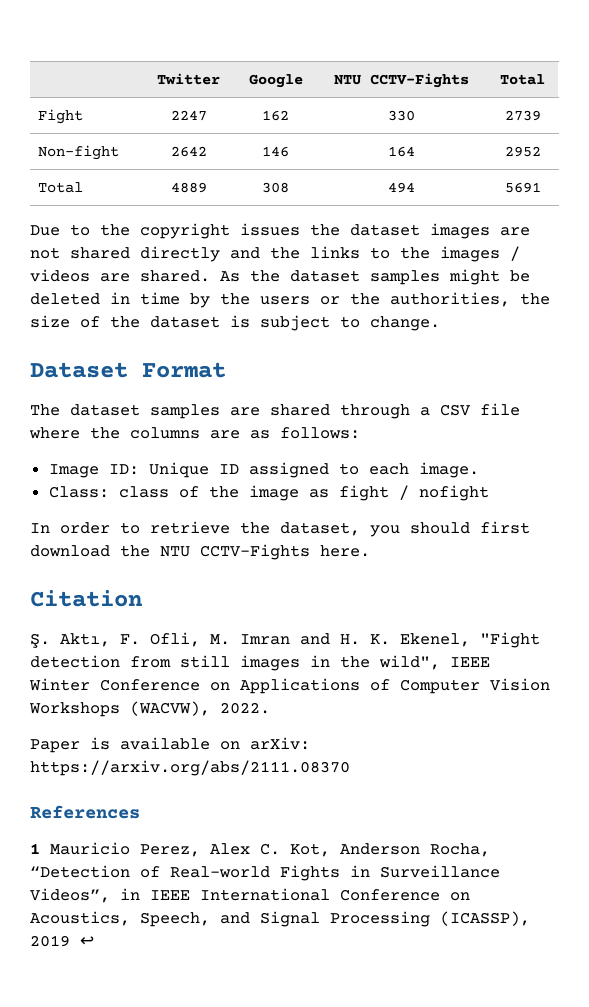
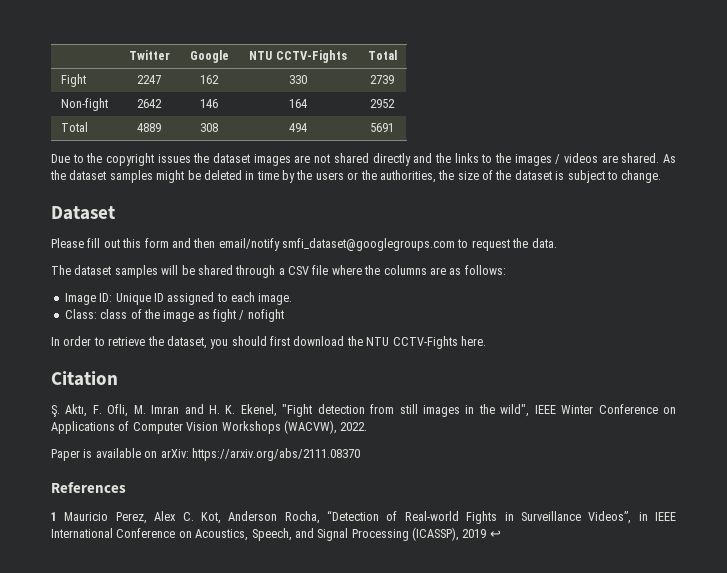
[142,362,226,378] Format -> [51,238,557,251] // Please fill out this form and then email/notify smfi_dataset@googlegroups.com to request the data.
[230,407,260,416] are -> [161,265,195,275] will be

